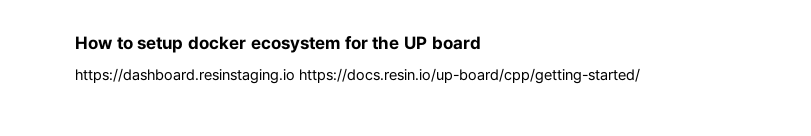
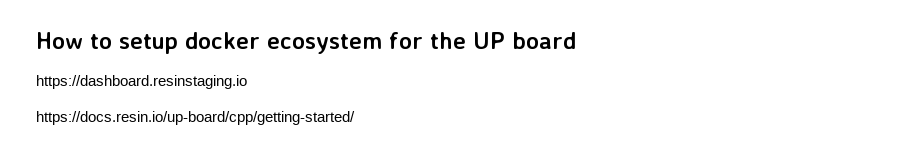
(295, 76) none -> (247, 82) //

